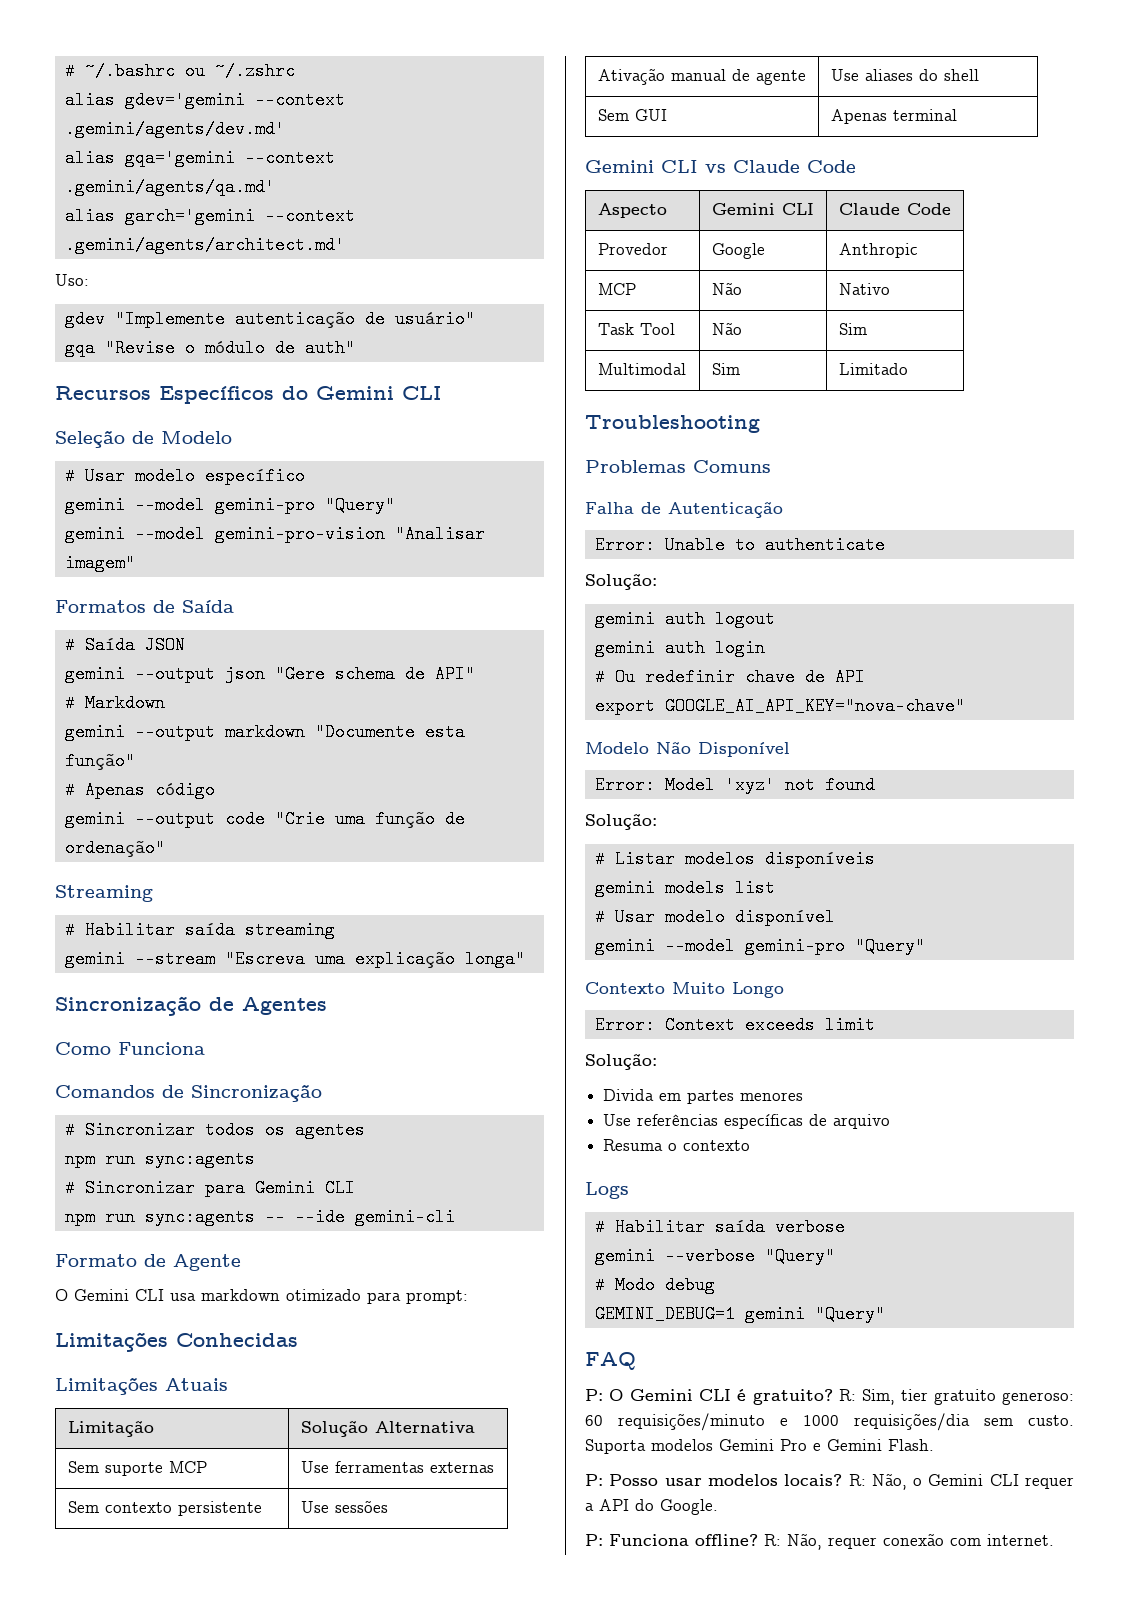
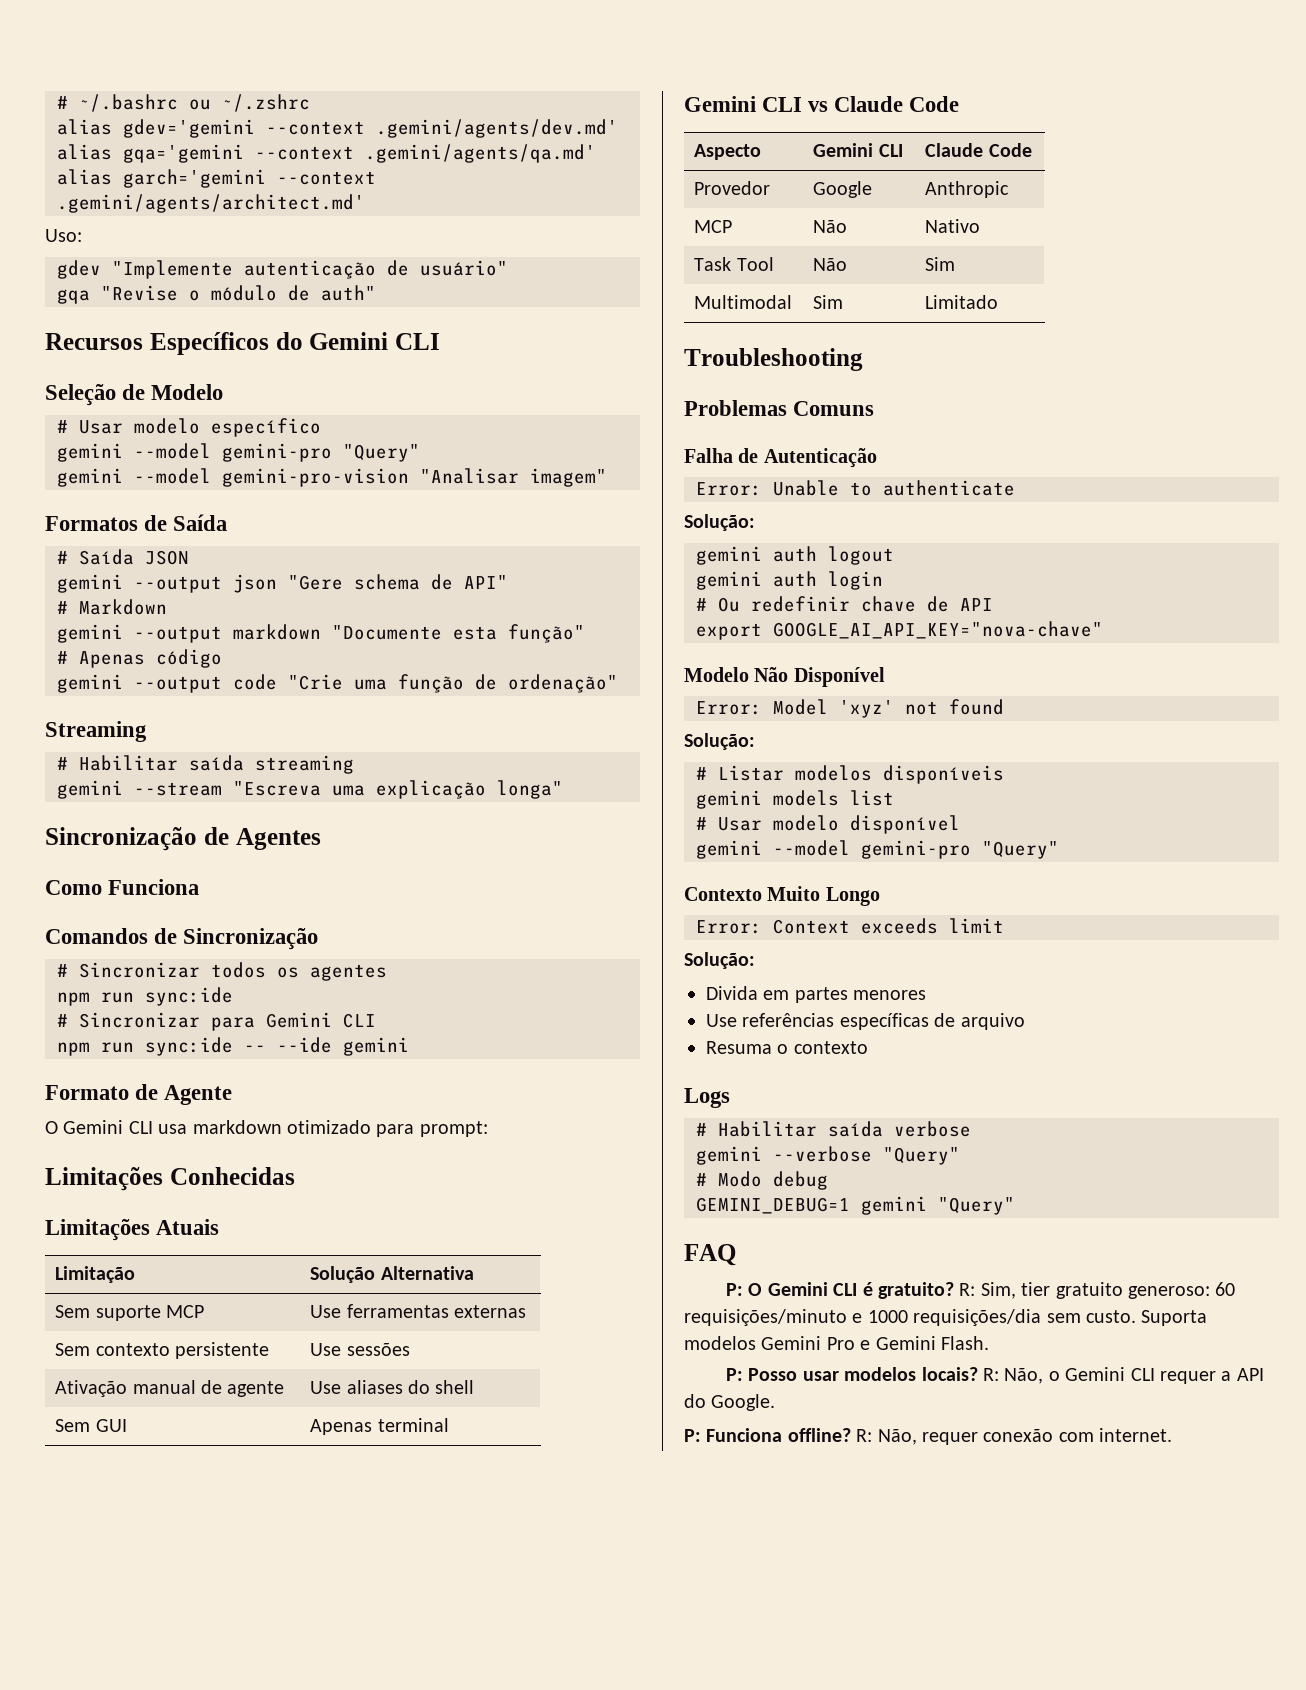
[144,1150,255,1168] sync:agents -> [145,987,233,1006] sync:ide
[144,1208,255,1226] sync:agents -> [145,1037,233,1056] sync:ide
[354,1208,455,1226] gemini-cli -> [343,1037,409,1056] gemini

